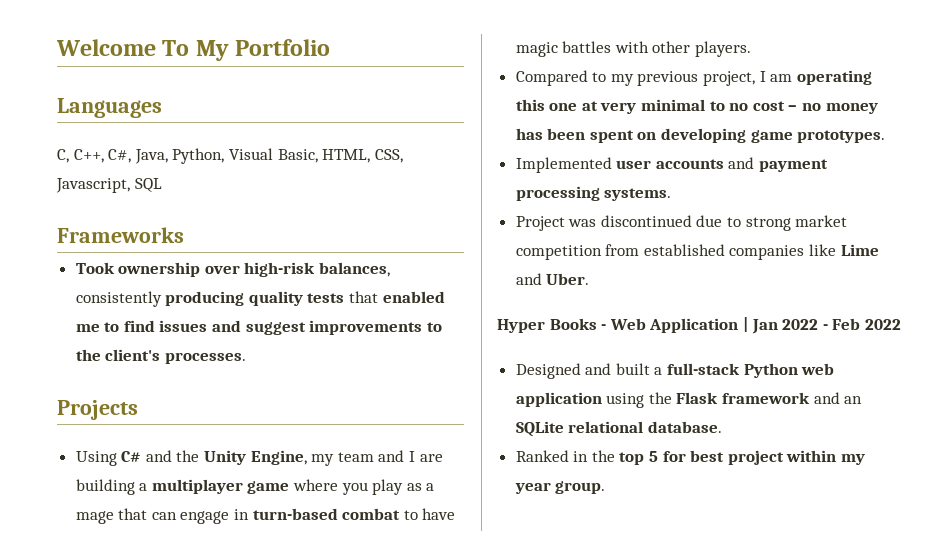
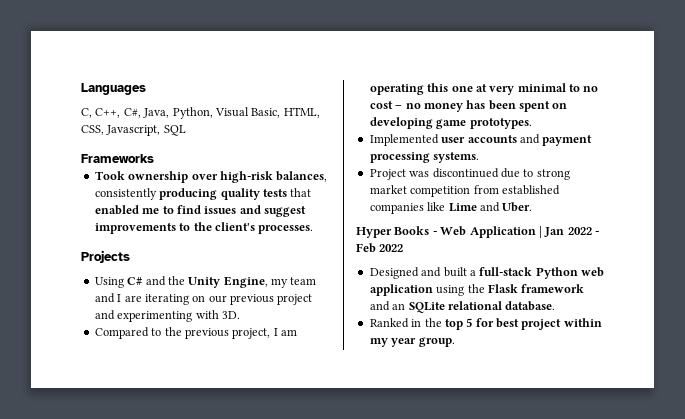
[56,39,331,61] Welcome To My Portfolio // -> (81, 89) none
[75,479,435,495] [75,508,456,524] [515,41,752,57] building a multiplayer game where you play as a mage that can engage in turn-based combat to have magic battles with other players. -> [144,294,313,305] [94,310,240,322] iterating on our previous project and experimenting with 3D.
[610,74,634,86] my -> [164,327,182,336] the

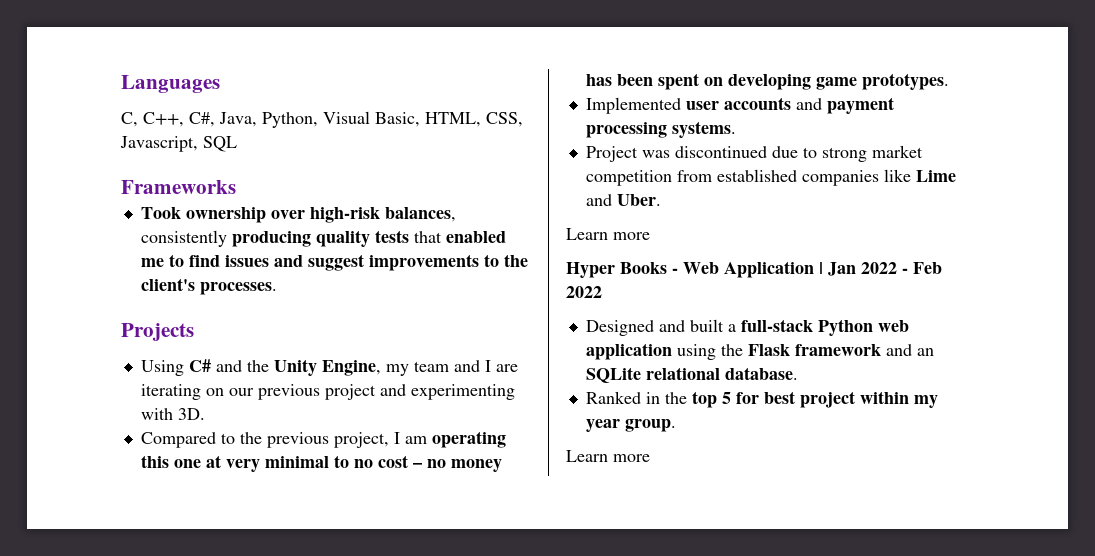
(533, 207) none -> [566,228,650,240] // Learn more
(455, 342) none -> [566,450,650,462] // Learn more

